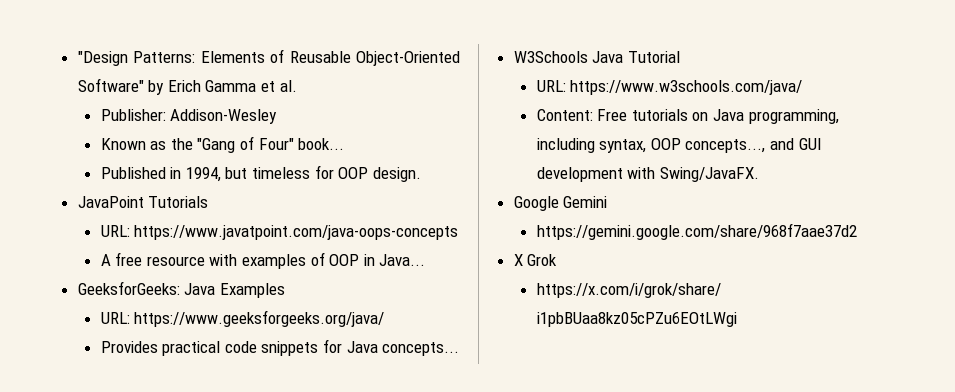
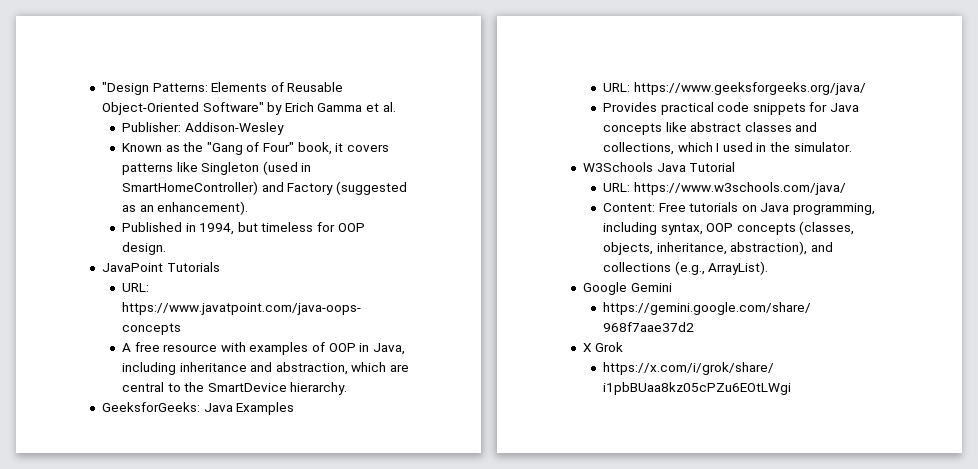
[298,138,345,150] book... -> [297,142,390,155] [121,161,312,175] [121,181,407,195] [121,201,249,215] book, it covers patterns like Singleton (used in SmartHomeController) and Factory (suggested as an enhancement).
[379,254,426,266] Java... -> [373,343,406,355] [121,362,410,375] [121,382,348,395] Java, including inheritance and abstraction, which are central to the SmartDevice hierarchy.
[382,342,460,356] concepts... -> [602,122,818,135] [602,142,852,155] concepts like abstract classes and collections, which I used in the simulator.
[685,138,822,153] [536,167,759,182] concepts..., and GUI development with Swing/JavaFX. -> [736,221,855,235] [602,241,833,255] [602,261,769,275] concepts (classes, objects, inheritance, abstraction), and collections (e.g., ArrayList).

